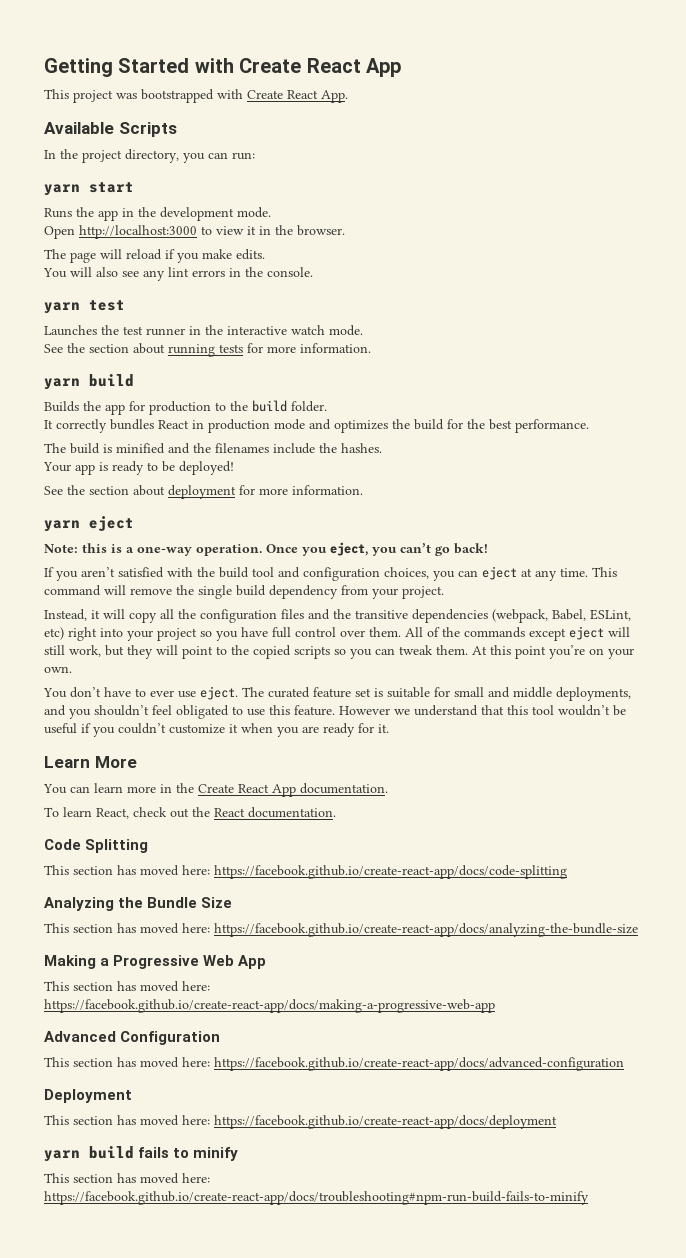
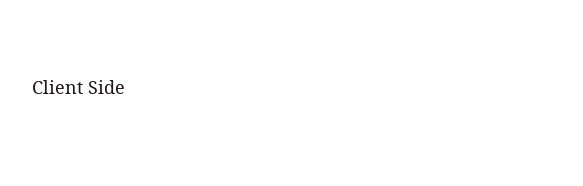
[44,58,401,77] [44,89,348,103] [44,122,177,137] [44,149,255,163] [44,182,134,196] [44,207,271,221] [44,225,345,239] [44,249,265,263] [43,267,313,281] [44,300,125,314] [44,325,363,336] [44,343,371,357] [44,374,134,390] [44,400,327,415] [44,419,589,433] [44,443,382,454] [43,461,234,475] [44,485,363,499] [44,516,134,532] [44,542,488,556] [44,566,617,581] [44,585,444,599] [44,609,631,623] [44,626,630,641] [44,645,634,659] [44,666,72,673] [43,686,631,701] [44,705,626,719] [44,723,389,737] [44,756,137,768] [43,783,388,797] [44,807,336,819] [44,839,149,853] [44,865,567,879] [44,897,233,911] [44,923,638,937] [44,955,267,969] [44,981,210,992] [44,999,495,1013] [44,1031,221,1045] [44,1057,624,1071] [44,1089,132,1103] [44,1115,557,1129] [44,1146,239,1162] [44,1173,210,1184] [44,1191,589,1205] Getting Started with Create React App // This project was bootstrapped with Create React App. // Available Scripts // In the project directory, you can run: // yarn start // Runs the app in the development mode. // Open http://localhost:3000 to view it in the browser. // The page will reload if you make edits. // You will also see any lint errors in the console. // yarn test // Launches the test runner in the interactive watch mode. // See the section about running tests for more information. // yarn build // Builds the app for production to the build folder. // It correctly bundles React in production mode and optimizes the build for the best performance. // The build is minified and the filenames include the hashes. // Your app is ready to be deployed! // See the section about deployment for more information. // yarn eject // Note: this is a one-way operation. Once you eject, you can’t go back! // If you aren’t satisfied with the build tool and configuration choices, you can eject at any time. This command will remove the single build dependency from your project. // Instead, it will copy all the configuration files and the transitive dependencies (webpack, Babel, ESLint, etc) right into your project so you have full control over them. All of the commands except eject will still work, but they will point to the copied scripts so you can tweak them. At this point you’re on your own. // You don’t have to ever use eject. The curated feature set is suitable for small and middle deployments, and you shouldn’t feel obligated to use this feature. However we understand that this tool wouldn’t be useful if you couldn’t customize it when you are ready for it. // Learn More // You can learn more in the Create React App documentation. // To learn React, check out the React documentation. // Code Splitting // This section has moved here: https://facebook.github.io/create-react-app/docs/code-splitting // Analyzing the Bundle Size // This section has moved here: https://facebook.github.io/create-react-app/docs/analyzing-the-bundle-size // Making a Progressive Web App // This section has moved here: https://facebook.github.io/create-react-app/docs/making-a-progressive-web-app // Advanced Configuration // This section has moved here: https://facebook.github.io/create-react-app/docs/advanced-configuration // Deployment // This section has moved here: https://facebook.github.io/create-react-app/docs/deployment // yarn build fails to minify // This section has moved here: https://facebook.github.io/create-react-app/docs/troubleshooting#npm-run-build-fails-to-minify -> [32,80,125,94] Client Side

